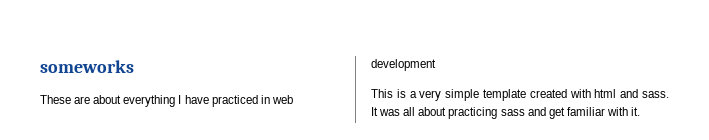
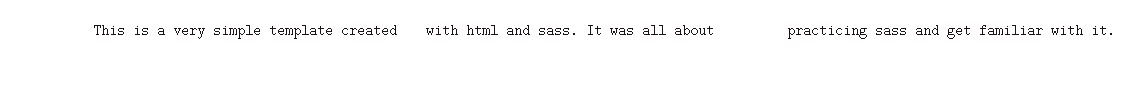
[40,60,134,73] [40,95,293,107] [371,59,436,71] someworks // These are about everything I have practiced in web development // -> (93, 30) none

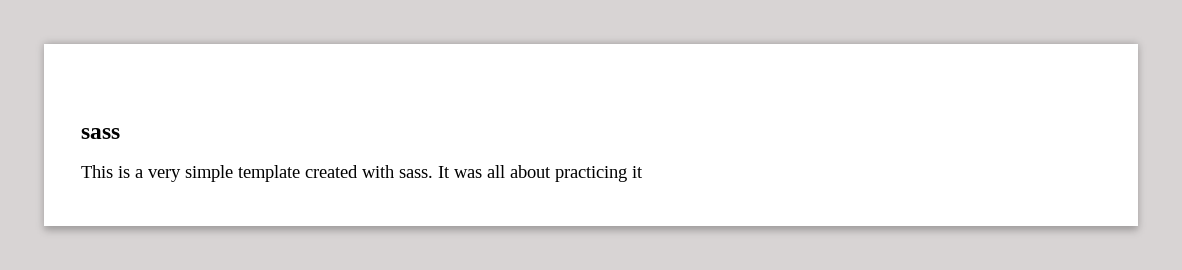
(93, 30) none -> [81,128,120,139] sass //
[466,24,530,37] html and -> (394, 171) none
[875,24,1115,39] sass and get familiar with it. -> [632,166,643,178] it

